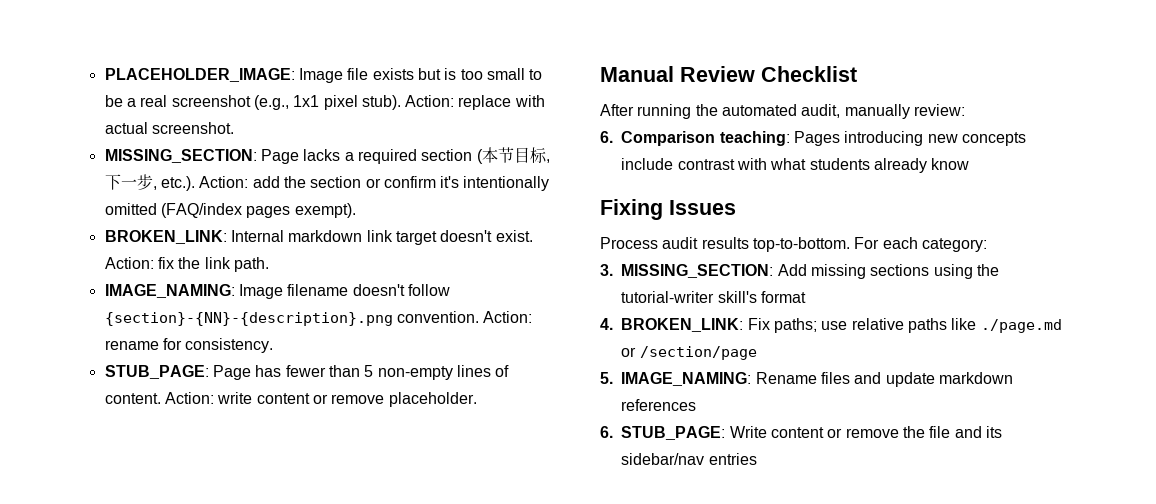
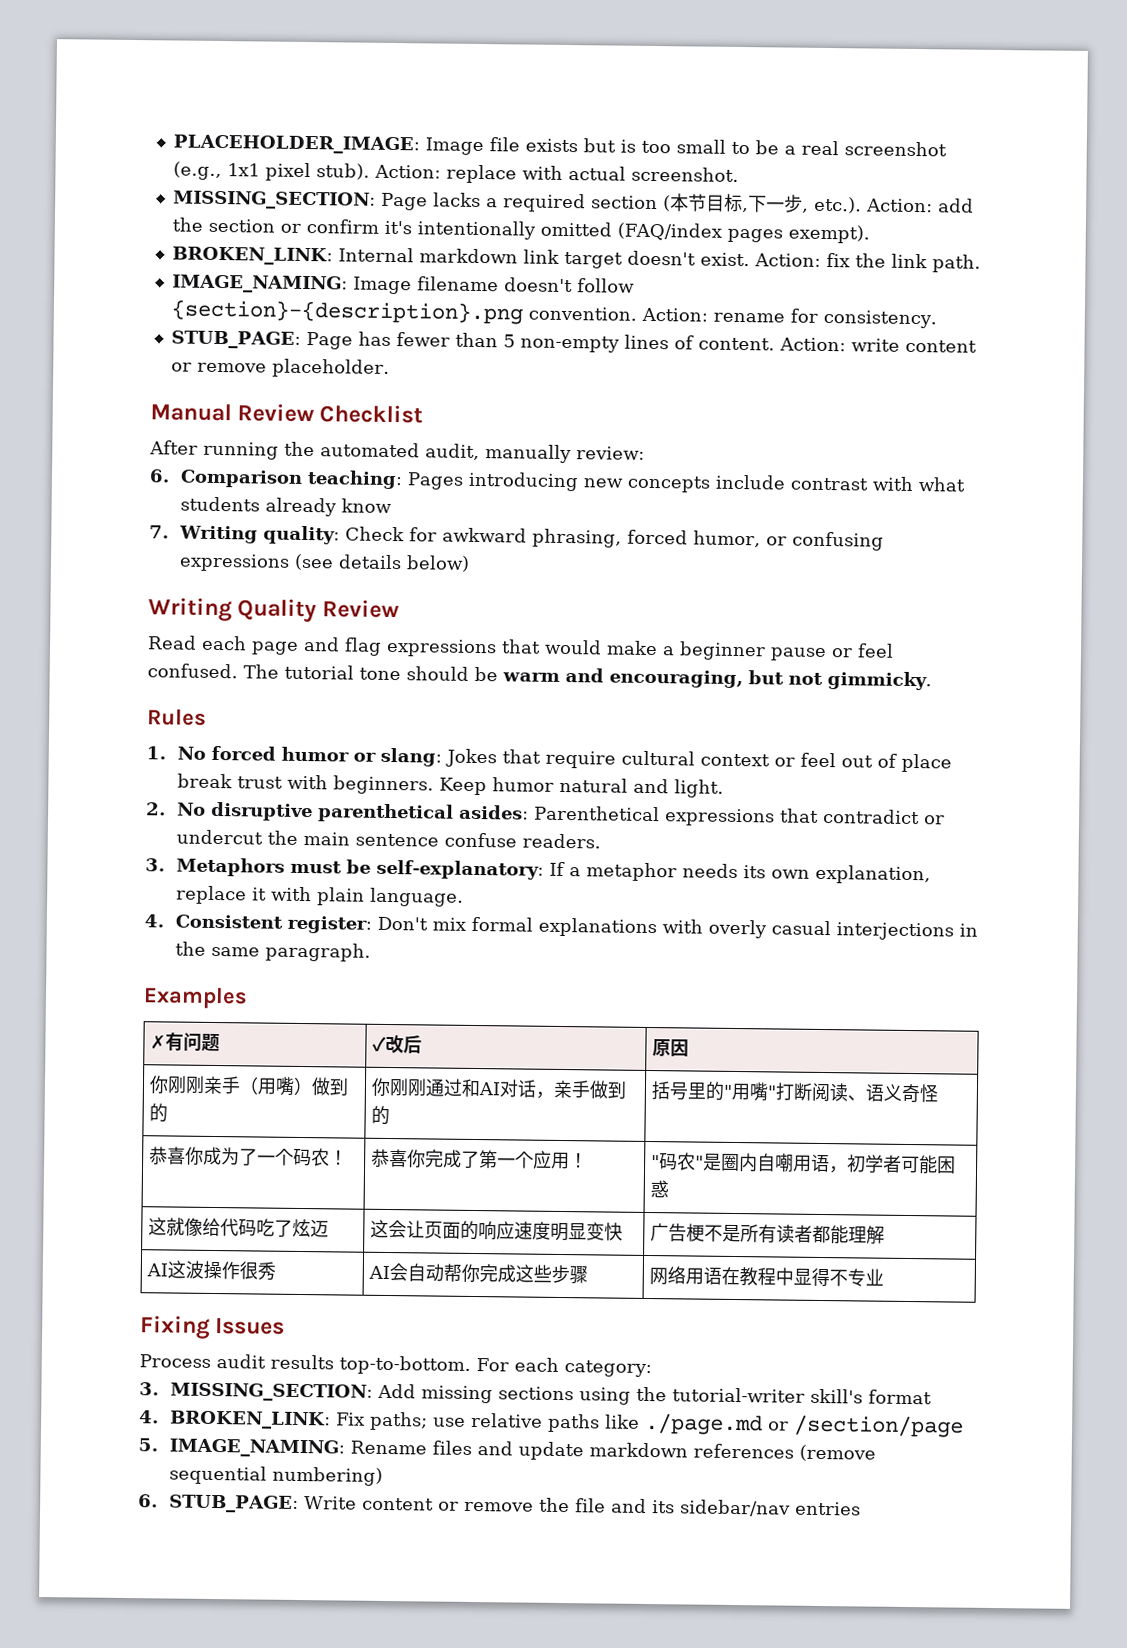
[104,312,393,326] {section}-{NN}-{description}.png -> [170,299,523,325] {section}-{description}.png
(970, 164) none -> [149,525,884,551] [178,553,470,572] [148,597,401,623] [147,635,894,662] [147,663,932,691] [147,708,207,726] [146,745,952,773] [176,773,724,798] [146,801,945,827] [175,829,601,849] [145,857,931,885] [175,885,464,907] [144,914,978,941] [174,941,371,962] [143,986,248,1010] [150,1032,221,1053] [372,1034,423,1054] [652,1038,690,1057] [149,1075,350,1096] [149,1103,169,1123] [371,1077,628,1099] [371,1105,391,1126] [651,1081,940,1103] [149,1146,349,1167] [371,1148,589,1170] [651,1152,957,1175] [650,1180,670,1199] [148,1217,330,1238] [370,1219,624,1242] [650,1223,886,1245] [146,1260,277,1281] [368,1263,589,1285] [649,1266,885,1287] // 7. Writing quality: Check for awkward phrasing, forced humor, or confusing expressions (see details below) // Writing Quality Review // Read each page and flag expressions that would make a beginner pause or feel confused. The tutorial tone should be warm and encouraging, but not gimmicky. // Rules // 1. No forced humor or slang: Jokes that require cultural context or feel out of place break trust with beginners. Keep humor natural and light. // 2. No disruptive parenthetical asides: Parenthetical expressions that contradict or undercut the main sentence confuse readers. // 3. Metaphors must be self-explanatory: If a metaphor needs its own explanation, replace it with plain language. // 4. Consistent register: Don't mix formal explanations with overly casual interjections in the same paragraph. // Examples // ✗有问题 | ✓改后 | 原因 // 你刚刚亲手（用嘴）做到的 | 你刚刚通过和AI对话，亲手做到的 | 括号里的"用嘴"打断阅读、语义奇怪 // 恭喜你成为了一个码农！ | 恭喜你完成了第一个应用！ | "码农"是圈内自嘲用语，初学者可能困惑 // 这就像给代码吃了炫迈 | 这会让页面的响应速度明显变快 | 广告梗不是所有读者都能理解 // AI这波操作很秀 | AI会自动帮你完成这些步骤 | 网络用语在教程中显得不专业
(697, 405) none -> [798,1444,876,1462] [168,1465,383,1486] (remove sequential numbering)

